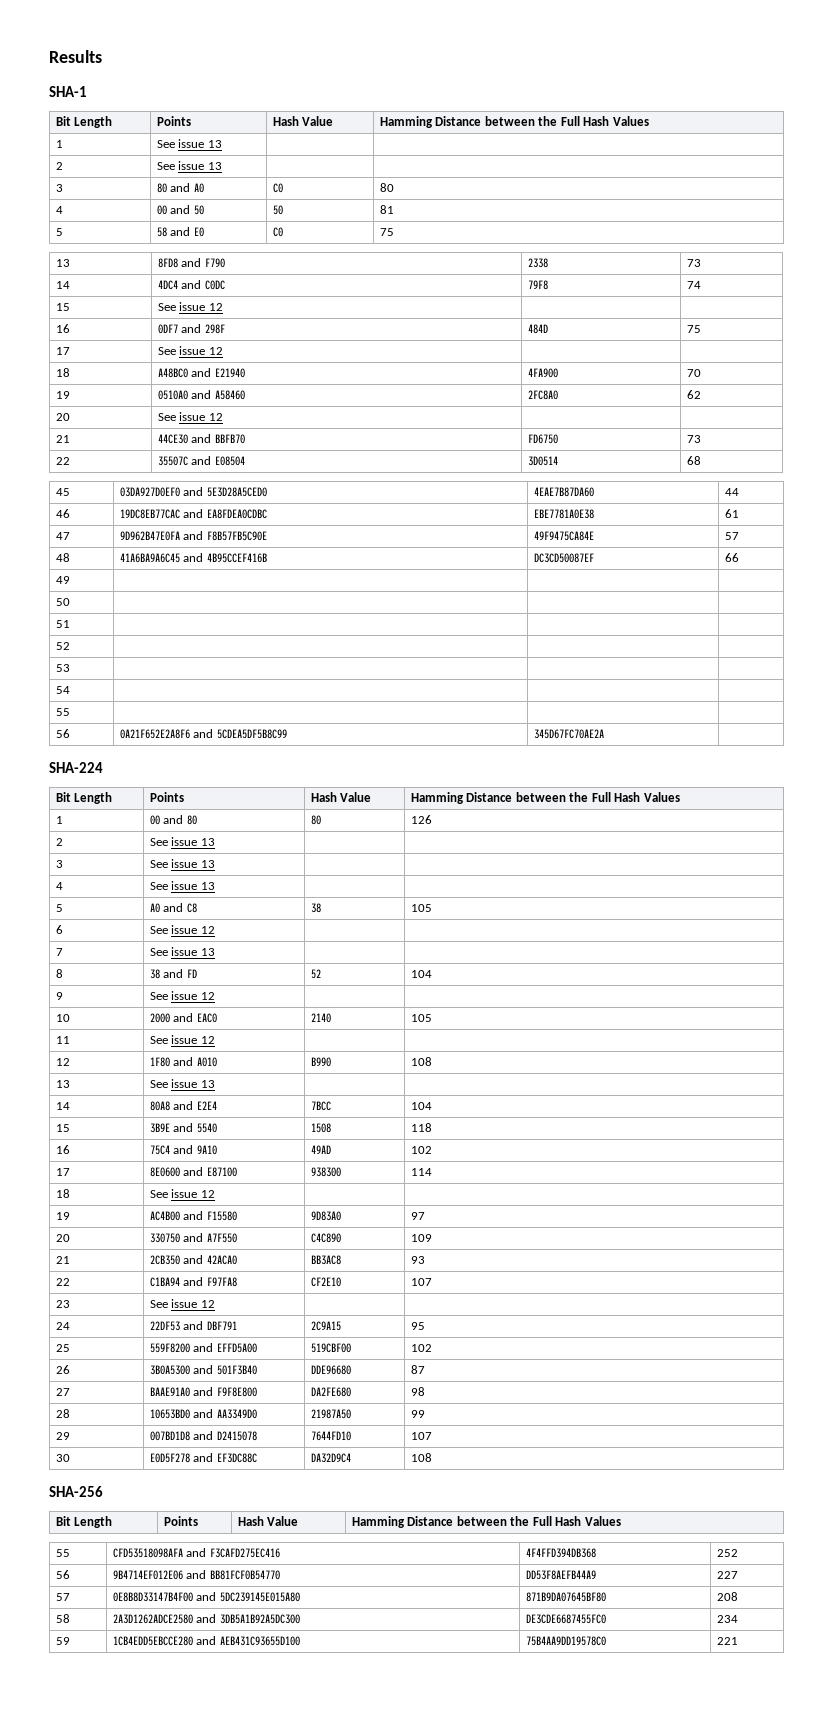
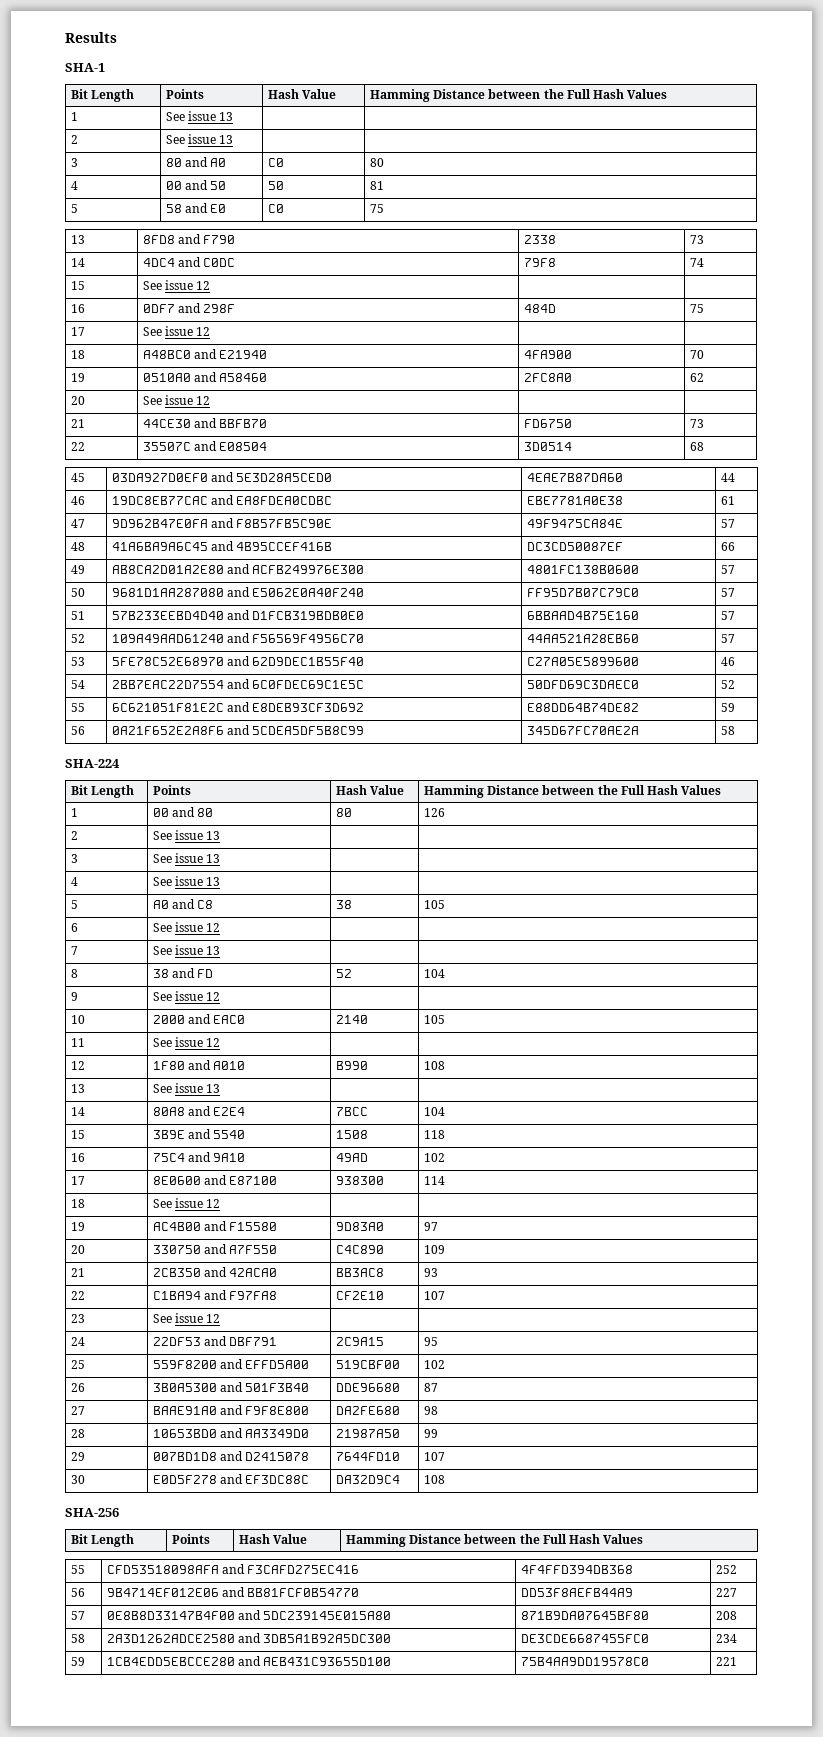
[55,598,70,606] [55,620,70,628] [55,642,70,650] [55,664,70,672] [55,686,70,694] [55,708,70,716] | | // 50 | | | // 51 | | | // 52 | | | // 53 | | | // 54 | | | // 55 | | | -> [111,564,365,574] [526,565,639,574] [720,565,735,574] [70,588,85,597] [111,587,365,597] [526,588,639,597] [720,588,735,597] [70,611,85,620] [111,610,365,620] [526,611,639,620] [720,611,735,620] [70,634,85,643] [111,633,365,643] [526,634,639,643] [720,634,735,643] [70,657,85,666] [111,656,365,666] [526,657,639,666] [720,657,735,666] [70,680,85,689] [111,679,365,689] [526,680,639,689] [720,680,735,689] [70,703,85,712] [111,702,365,712] [526,703,639,712] [720,703,735,712] AB8CA2D01A2E80 and ACFB249976E300 | 4801FC138B0600 | 57 // 50 | 9681D1AA287080 and E5062E0A40F240 | FF95D7B07C79C0 | 57 // 51 | 57B233EEBD4D40 and D1FCB319BDB0E0 | 6BBAAD4B75E160 | 57 // 52 | 109A49AAD61240 and F56569F4956C70 | 44AA521A28EB60 | 57 // 53 | 5FE78C52E68970 and 62D9DEC1B55F40 | C27A05E5899600 | 46 // 54 | 2BB7EAC22D7554 and 6C0FDEC69C1E5C | 50DFD69C3DAEC0 | 52 // 55 | 6C621051F81E2C and E8DEB93CF3D692 | E88DD64B74DE82 | 59
(604, 734) none -> [720,726,735,735] 58

